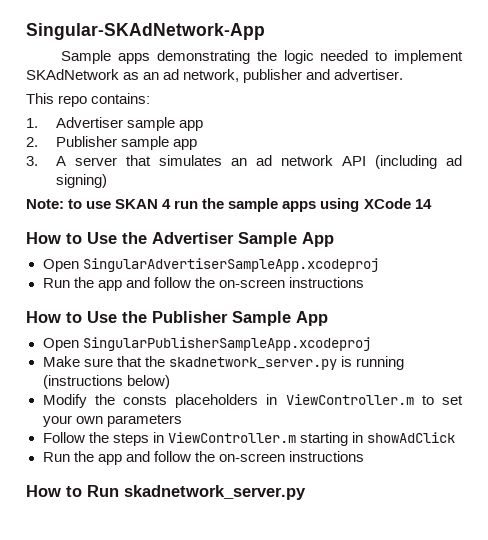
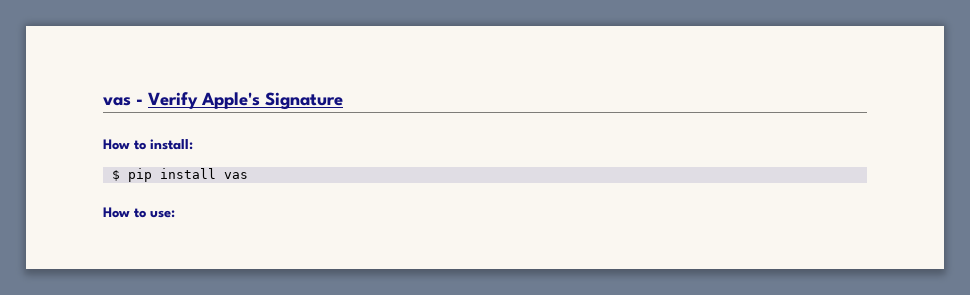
[26,23,265,40] [61,50,463,64] [26,69,404,83] [26,93,151,107] [26,117,203,131] [26,136,197,150] [26,155,462,169] [55,174,107,188] [26,198,432,212] [26,232,334,247] [42,258,379,272] [42,277,364,291] [26,311,328,326] [42,337,371,351] [42,356,404,370] [42,375,170,389] [42,394,463,408] [42,414,182,427] [42,432,455,446] [42,451,364,465] [26,485,306,500] Singular-SKAdNetwork-App // Sample apps demonstrating the logic needed to implement SKAdNetwork as an ad network, publisher and advertiser. // This repo contains: // 1. Advertiser sample app // 2. Publisher sample app // 3. A server that simulates an ad network API (including ad signing) // Note: to use SKAN 4 run the sample apps using XCode 14 // How to Use the Advertiser Sample App // Open SingularAdvertiserSampleApp.xcodeproj // Run the app and follow the on-screen instructions // How to Use the Publisher Sample App // Open SingularPublisherSampleApp.xcodeproj // Make sure that the skadnetwork_server.py is running (instructions below) // Modify the consts placeholders in ViewController.m to set your own parameters // Follow the steps in ViewController.m starting in showAdClick // Run the app and follow the on-screen instructions // How to Run skadnetwork_server.py -> [103,92,343,110] [103,139,193,150] [111,168,248,182] [103,207,175,218] vas - Verify Apple's Signature // How to install: // $ pip install vas // How to use:

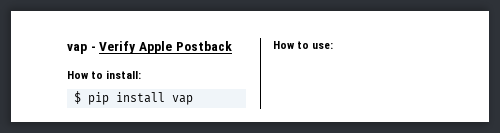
[103,97,131,106] vas -> [67,44,87,54] vap
[201,92,343,110] Apple's Signature -> [138,41,232,54] Apple Postback
[223,172,248,179] vas -> [171,95,193,105] vap

